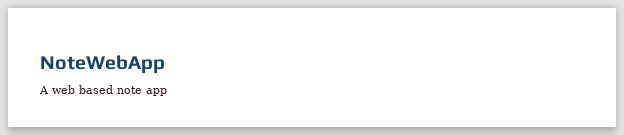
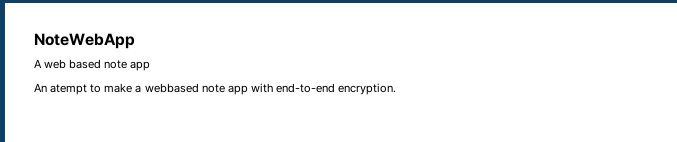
(167, 92) none -> [34,83,397,95] // An atempt to make a webbased note app with end-to-end encryption.

